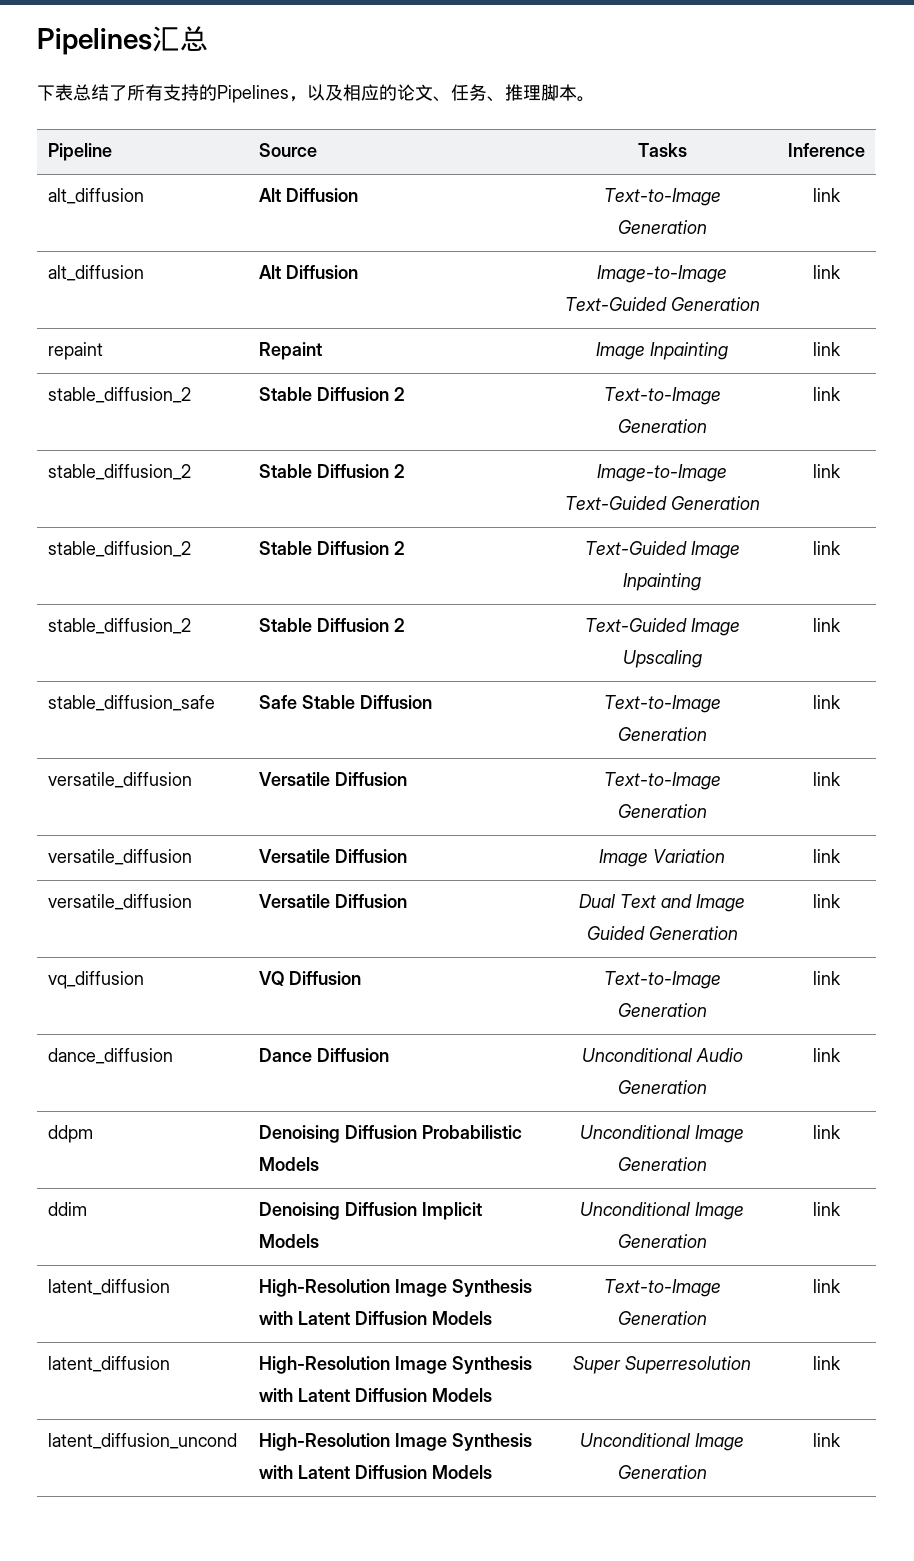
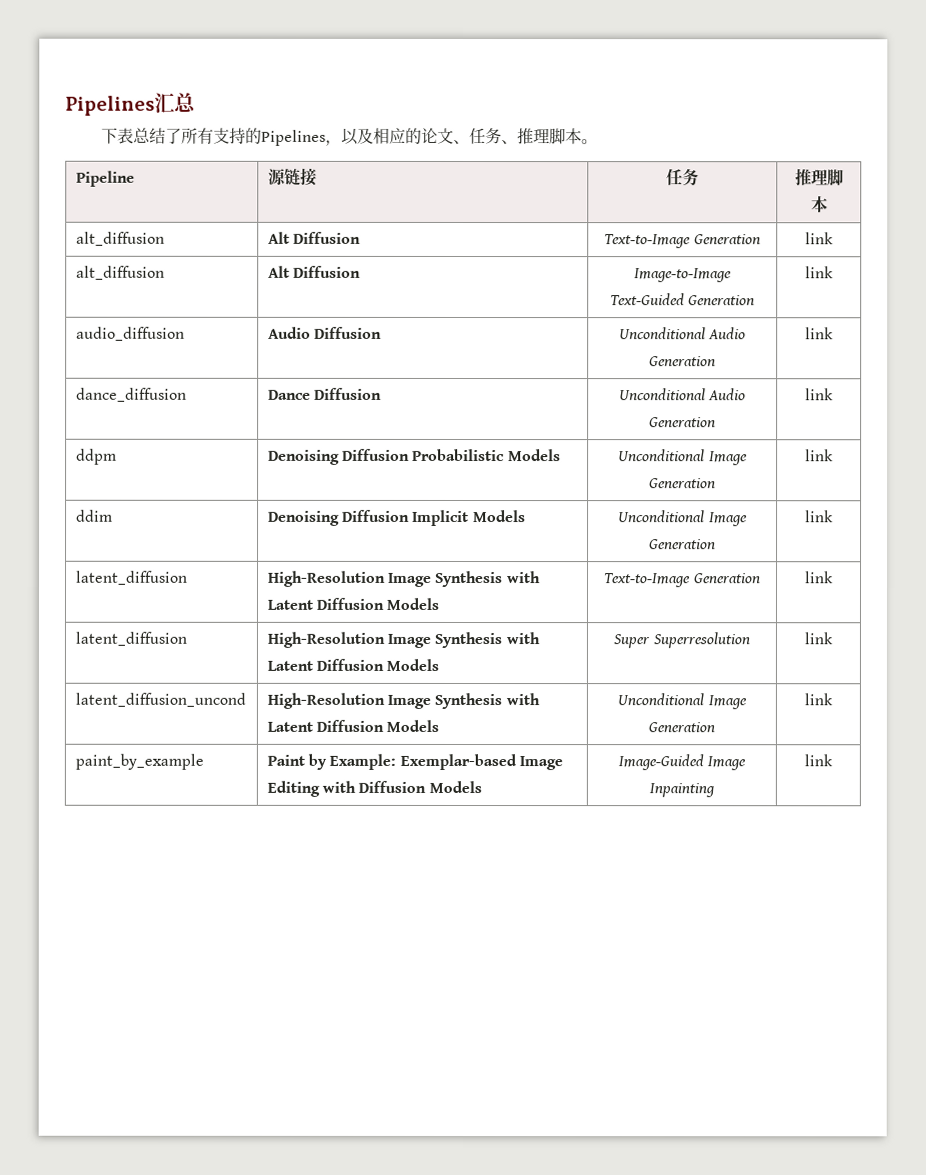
[258,143,317,157] [637,143,687,157] [787,143,865,157] Source | Tasks | Inference -> [267,167,317,186] [666,168,699,187] [794,168,844,186] [810,196,828,213] 源链接 | 任务 | 推理脚本
[47,342,103,360] [258,342,322,360] [596,342,728,360] [812,342,841,356] [47,387,191,403] [258,387,405,401] [603,387,721,405] [617,419,707,433] [812,387,841,401] [47,464,191,480] [258,464,405,478] [597,464,727,482] [564,496,760,510] [812,464,841,478] [47,541,191,557] [258,541,405,555] [584,541,740,559] [623,573,701,591] [812,541,841,555] [47,618,191,634] [258,618,405,632] [584,618,740,636] [622,650,702,668] [812,618,841,632] [47,695,215,711] [258,695,432,709] [603,695,721,713] [617,727,707,741] [812,695,841,709] [47,772,192,788] [258,772,407,786] [603,772,721,790] [617,804,707,818] [812,772,841,786] [47,849,192,865] [258,849,407,863] [599,849,725,867] [812,849,841,863] [47,894,192,910] [258,894,407,908] [579,894,745,912] [586,926,738,940] [812,894,841,908] [47,971,144,989] [258,971,361,986] [603,971,721,989] repaint | Repaint | Image Inpainting | link // stable_diffusion_2 | Stable Diffusion 2 | Text-to-Image Generation | link // stable_diffusion_2 | Stable Diffusion 2 | Image-to-Image Text-Guided Generation | link // stable_diffusion_2 | Stable Diffusion 2 | Text-Guided Image Inpainting | link // stable_diffusion_2 | Stable Diffusion 2 | Text-Guided Image Upscaling | link // stable_diffusion_safe | Safe Stable Diffusion | Text-to-Image Generation | link // versatile_diffusion | Versatile Diffusion | Text-to-Image Generation | link // versatile_diffusion | Versatile Diffusion | Image Variation | link // versatile_diffusion | Versatile Diffusion | Dual Text and Image Guided Generation | link // vq_diffusion | VQ Diffusion | Text-to-Image -> [75,326,185,341] [267,326,382,339] [618,327,747,340] audio_diffusion | Audio Diffusion | Unconditional Audio
(841, 1440) none -> [74,753,204,770] [266,753,563,771] [266,780,482,797] [617,754,747,771] [649,783,715,798] [804,754,833,767] // paint_by_example | Paint by Example: Exemplar-based Image Editing with Diffusion Models | Image-Guided Image Inpainting | link

